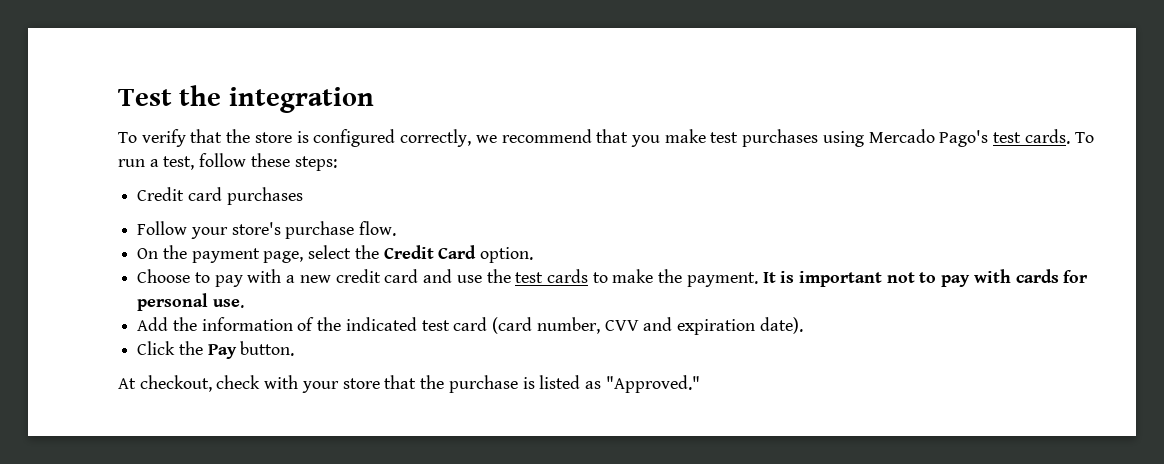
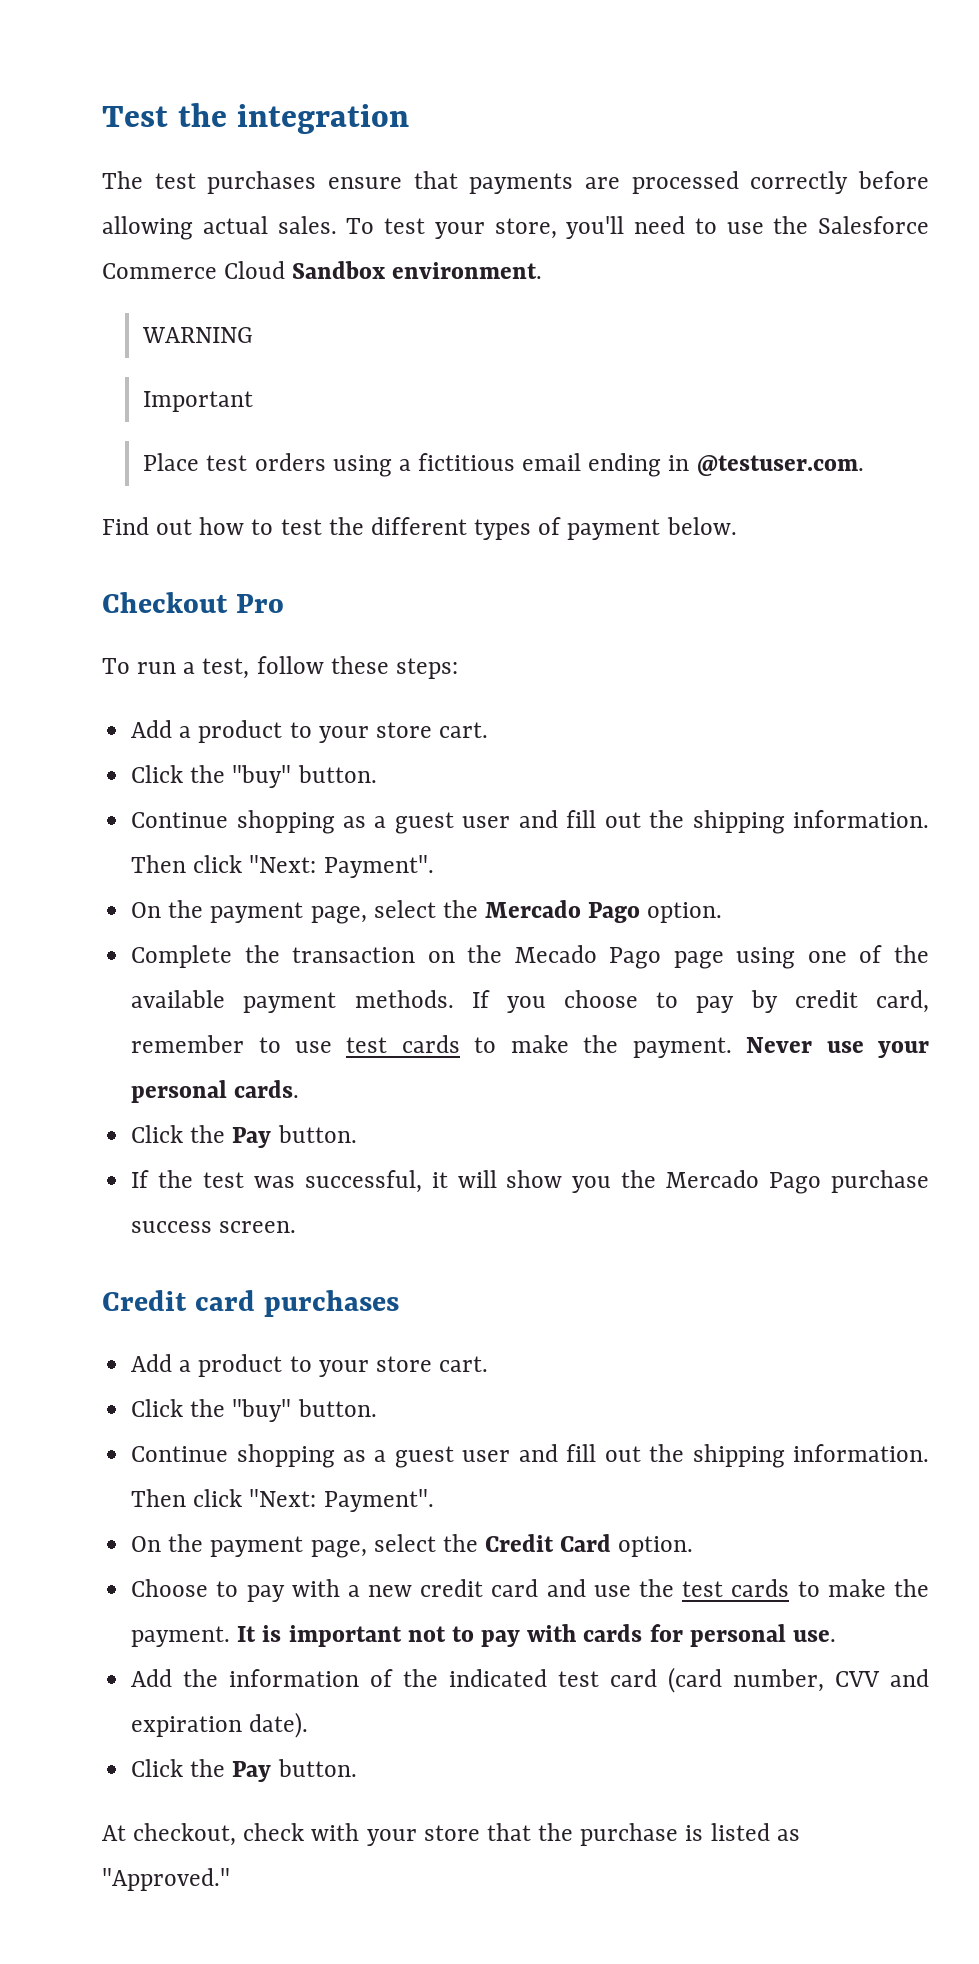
[118,129,1070,147] To verify that the store is configured correctly, we recommend that you make test purchases using Mercado Pago's test cards. -> [102,171,929,194] [102,216,929,240] [102,261,543,279] [142,327,254,343] [143,391,254,412] [143,453,864,477] [102,517,737,540] [102,592,284,613] The test purchases ensure that payments are processed correctly before allowing actual sales. To test your store, you'll need to use the Salesforce Commerce Cloud Sandbox environment. // WARNING // Important // Place test orders using a fictitious email ending in @testuser.com. // Find out how to test the different types of payment below. // Checkout Pro //
[137,187,303,205] [137,221,397,239] Credit card purchases // Follow your store's purchase flow. -> [131,720,489,743] [131,765,377,788] [131,810,930,834] [131,855,434,878] [131,900,723,924] [131,945,929,969] [131,990,930,1013] [131,1035,930,1058] [131,1080,300,1103] [131,1125,357,1148] [131,1170,930,1194] [131,1221,297,1233] [102,1290,399,1317] [131,1354,489,1377] [131,1399,377,1422] [131,1444,930,1468] [131,1489,434,1512] Add a product to your store cart. // Click the "buy" button. // Continue shopping as a guest user and fill out the shipping information. Then click "Next: Payment". // On the payment page, select the Mercado Pago option. // Complete the transaction on the Mecado Pago page using one of the available payment methods. If you choose to pay by credit card, remember to use test cards to make the payment. Never use your personal cards. // Click the Pay button. // If the test was successful, it will show you the Mercado Pago purchase success screen. // Credit card purchases // Add a product to your store cart. // Click the "buy" button. // Continue shopping as a guest user and fill out the shipping information. Then click "Next: Payment".

